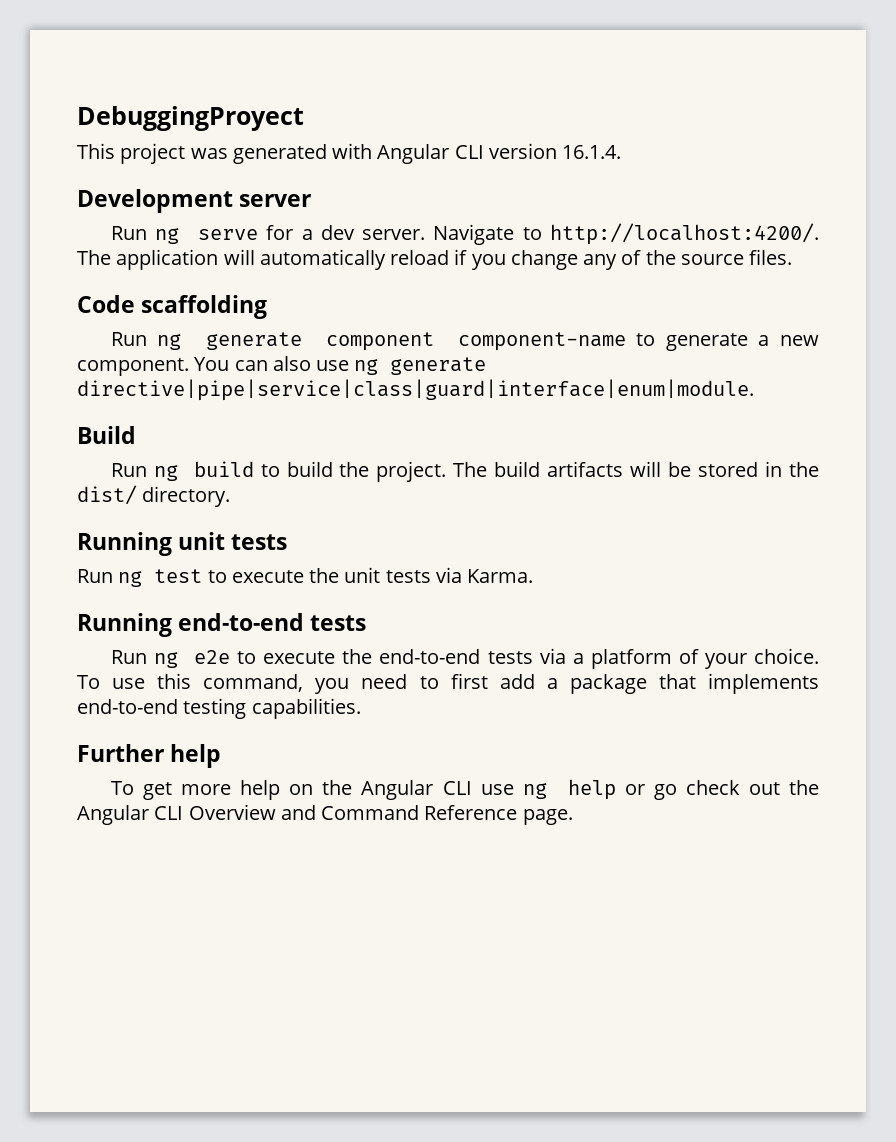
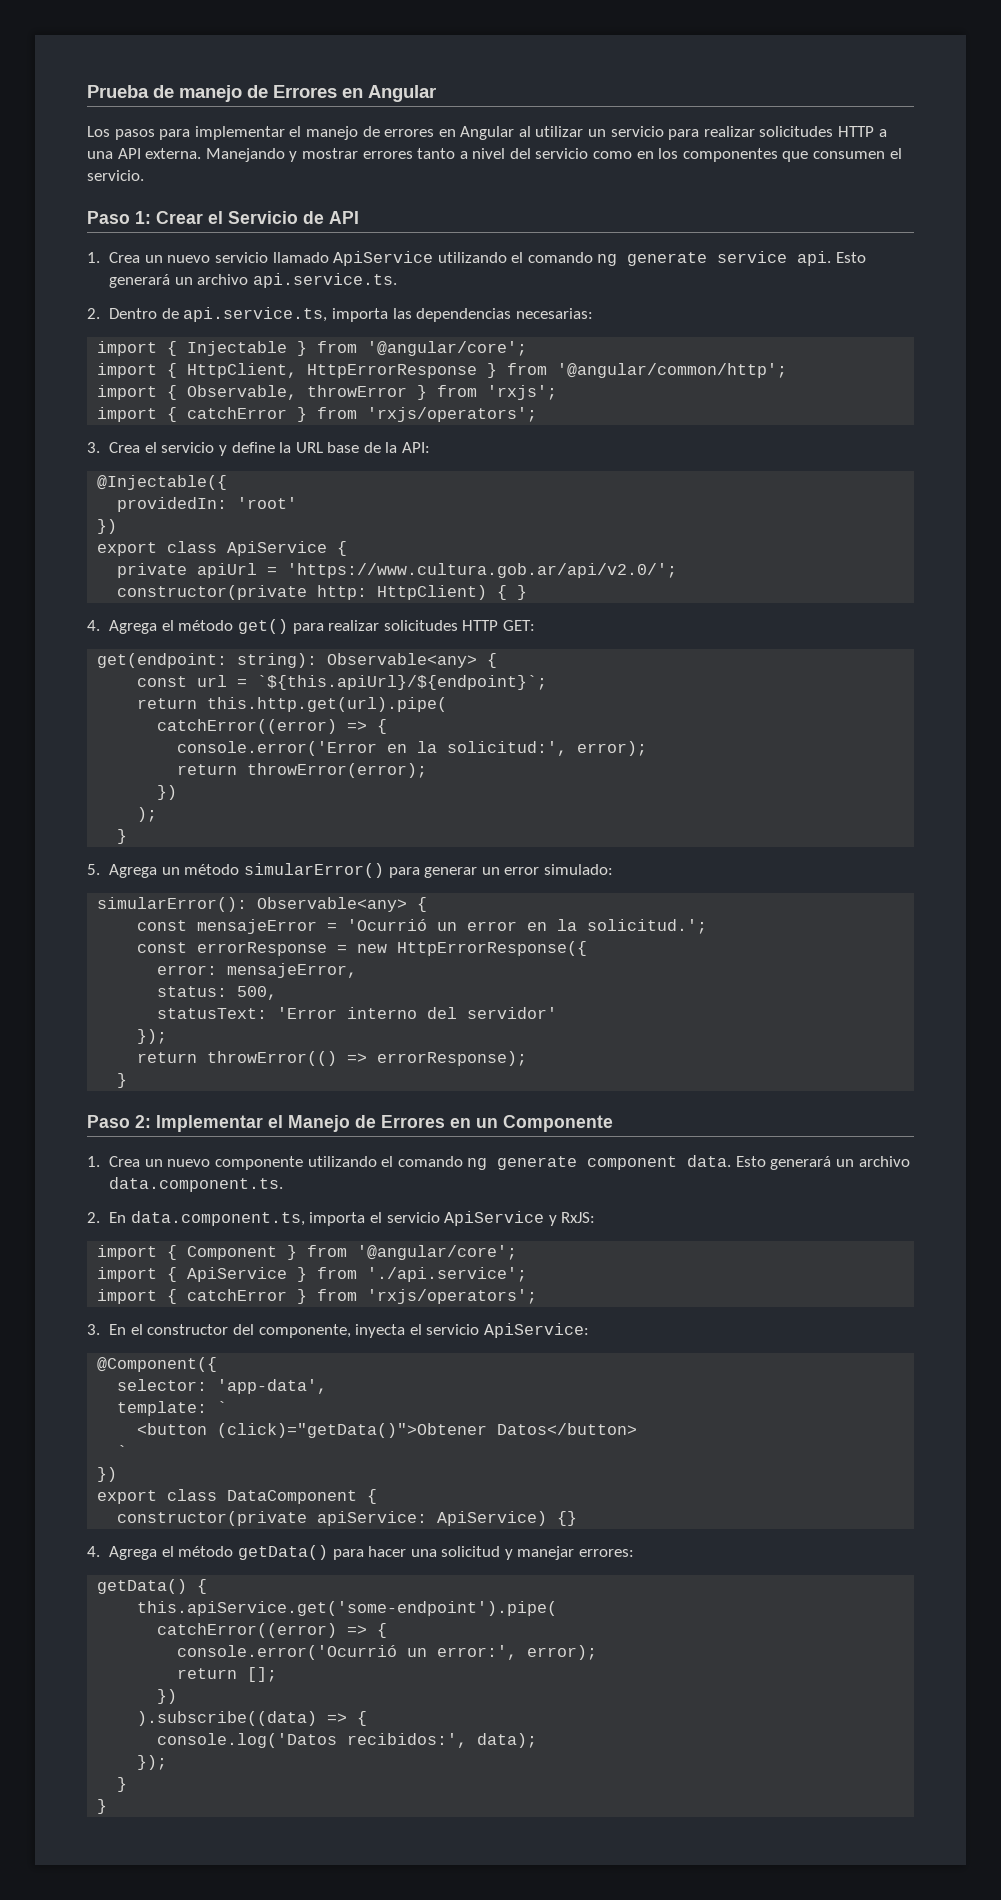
[77,106,304,131] [77,143,622,164] [77,189,312,213] [110,223,820,245] [77,249,793,270] [77,295,268,319] [110,332,819,351] [77,356,487,376] [77,379,754,401] [77,426,136,444] [110,461,819,482] [77,485,231,507] [77,532,288,556] [77,567,534,587] [77,613,367,637] [110,648,819,669] [77,673,819,694] [77,698,361,719] [77,744,222,768] [110,779,819,800] [77,804,573,825] DebuggingProyect // This project was generated with Angular CLI version 16.1.4. // Development server // Run ng serve for a dev server. Navigate to http://localhost:4200/. The application will automatically reload if you change any of the source files. // Code scaffolding // Run ng generate component component-name to generate a new component. You can also use ng generate directive|pipe|service|class|guard|interface|enum|module. // Build // Run ng build to build the project. The build artifacts will be stored in the dist/ directory. // Running unit tests // Run ng test to execute the unit tests via Karma. // Running end-to-end tests // Run ng e2e to execute the end-to-end tests via a platform of your choice. To use this command, you need to first add a package that implements end-to-end testing capabilities. // Further help // To get more help on the Angular CLI use ng help or go check out the Angular CLI Overview and Command Reference page. -> [87,85,436,102] [87,126,887,140] [87,148,902,162] [87,170,144,181] [87,211,359,224] [87,251,867,266] [109,273,397,288] [87,307,593,322] [97,341,528,356] [97,363,788,378] [97,385,558,400] [97,407,538,422] [87,442,431,456] [97,475,228,490] [117,497,298,512] [97,519,118,534] [97,541,348,556] [117,563,678,578] [117,585,528,600] [87,619,535,634] [97,653,498,668] [137,675,548,690] [137,697,448,712] [157,719,388,734] [177,741,648,756] [177,763,428,778] [157,785,178,800] [137,807,158,822] [117,829,128,844] [87,863,613,878] [97,897,428,912] [137,919,708,934] [137,941,588,956] [157,963,358,978] [157,986,278,1000] [157,1007,558,1019] [137,1029,168,1044] [137,1051,528,1066] [117,1073,128,1088] [87,1115,613,1132] [87,1155,910,1170] [109,1177,284,1192] [87,1211,596,1226] [97,1245,518,1260] [97,1267,528,1282] [97,1289,538,1304] [87,1323,589,1338] [97,1357,218,1372] [117,1379,328,1394] [117,1401,228,1416] [137,1423,638,1438] [117,1445,128,1457] [97,1467,118,1482] [97,1489,378,1504] [117,1511,578,1526] [87,1545,635,1560] [97,1579,208,1594] [137,1601,558,1616] [157,1623,388,1638] [177,1645,598,1660] [177,1667,278,1682] [157,1689,178,1704] [137,1711,368,1726] [157,1733,538,1748] [137,1755,168,1770] [117,1777,128,1792] [97,1799,108,1814] Prueba de manejo de Errores en Angular // Los pasos para implementar el manejo de errores en Angular al utilizar un servicio para realizar solicitudes HTTP a una API externa. Manejando y mostrar errores tanto a nivel del servicio como en los componentes que consumen el servicio. // Paso 1: Crear el Servicio de API // 1. Crea un nuevo servicio llamado ApiService utilizando el comando ng generate service api. Esto generará un archivo api.service.ts. // 2. Dentro de api.service.ts, importa las dependencias necesarias: // import { Injectable } from '@angular/core'; // import { HttpClient, HttpErrorResponse } from '@angular/common/http'; // import { Observable, throwError } from 'rxjs'; // import { catchError } from 'rxjs/operators'; // 3. Crea el servicio y define la URL base de la API: // @Injectable({ // providedIn: 'root' // }) // export class ApiService { // private apiUrl = 'https://www.cultura.gob.ar/api/v2.0/'; // constructor(private http: HttpClient) { } // 4. Agrega el método get() para realizar solicitudes HTTP GET: // get(endpoint: string): Observable<any> { // const url = `${this.apiUrl}/${endpoint}`; // return this.http.get(url).pipe( // catchError((error) => { // console.error('Error en la solicitud:', error); // return throwError(error); // }) // ); // } // 5. Agrega un método simularError() para generar un error simulado: // simularError(): Observable<any> { // const mensajeError = 'Ocurrió un error en la solicitud.'; // const errorResponse = new HttpErrorResponse({ // error: mensajeError, // status: 500, // statusText: 'Error interno del servidor' // }); // return throwError(() => errorResponse); // } // Paso 2: Implementar el Manejo de Errores en un Componente // 1. Crea un nuevo componente utilizando el comando ng generate component data. Esto generará un archivo data.component.ts. // 2. En data.component.ts, importa el servicio ApiService y RxJS: // import { Component } from '@angular/core'; // import { ApiService } from './api.service'; // import { catchError } from 'rxjs/operators'; // 3. En el constructor del componente, inyecta el servicio ApiService: // @Component({ // selector: 'app-data', // template: ` // <button (click)="getData()">Obtener Datos</button> // ` // }) // export class DataComponent { // constructor(private apiService: ApiService) {} // 4. Agrega el método getData() para hacer una solicitud y manejar errores: // getData() { // this.apiService.get('some-endpoint').pipe( // catchError((error) => { // console.error('Ocurrió un error:', error); // return []; // }) // ).subscribe((data) => { // console.log('Datos recibidos:', data); // }); // } // }

